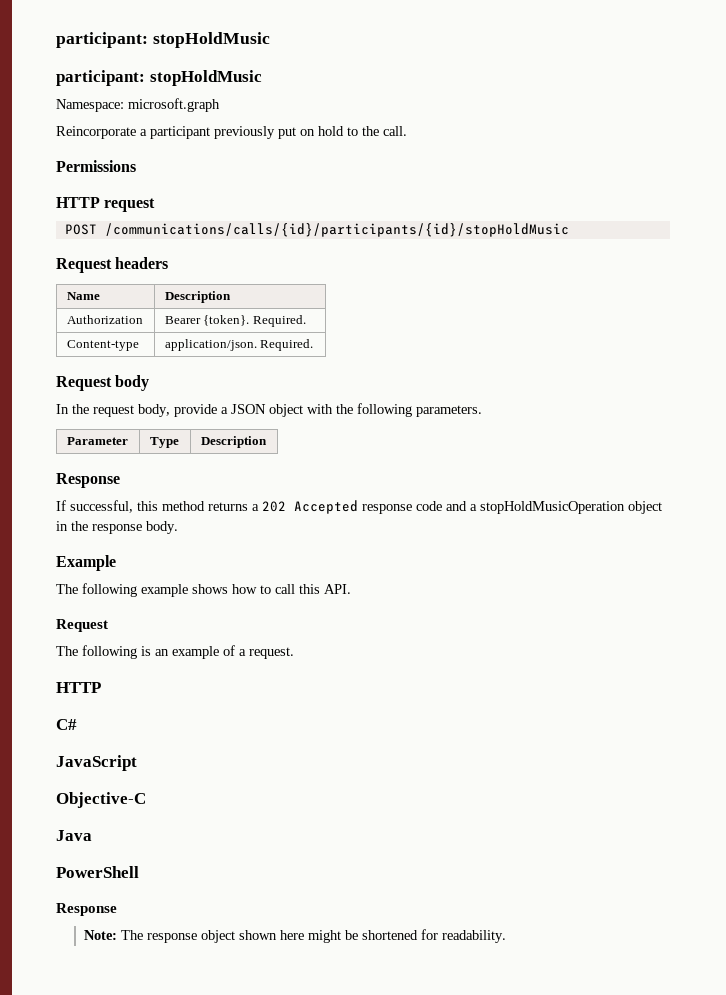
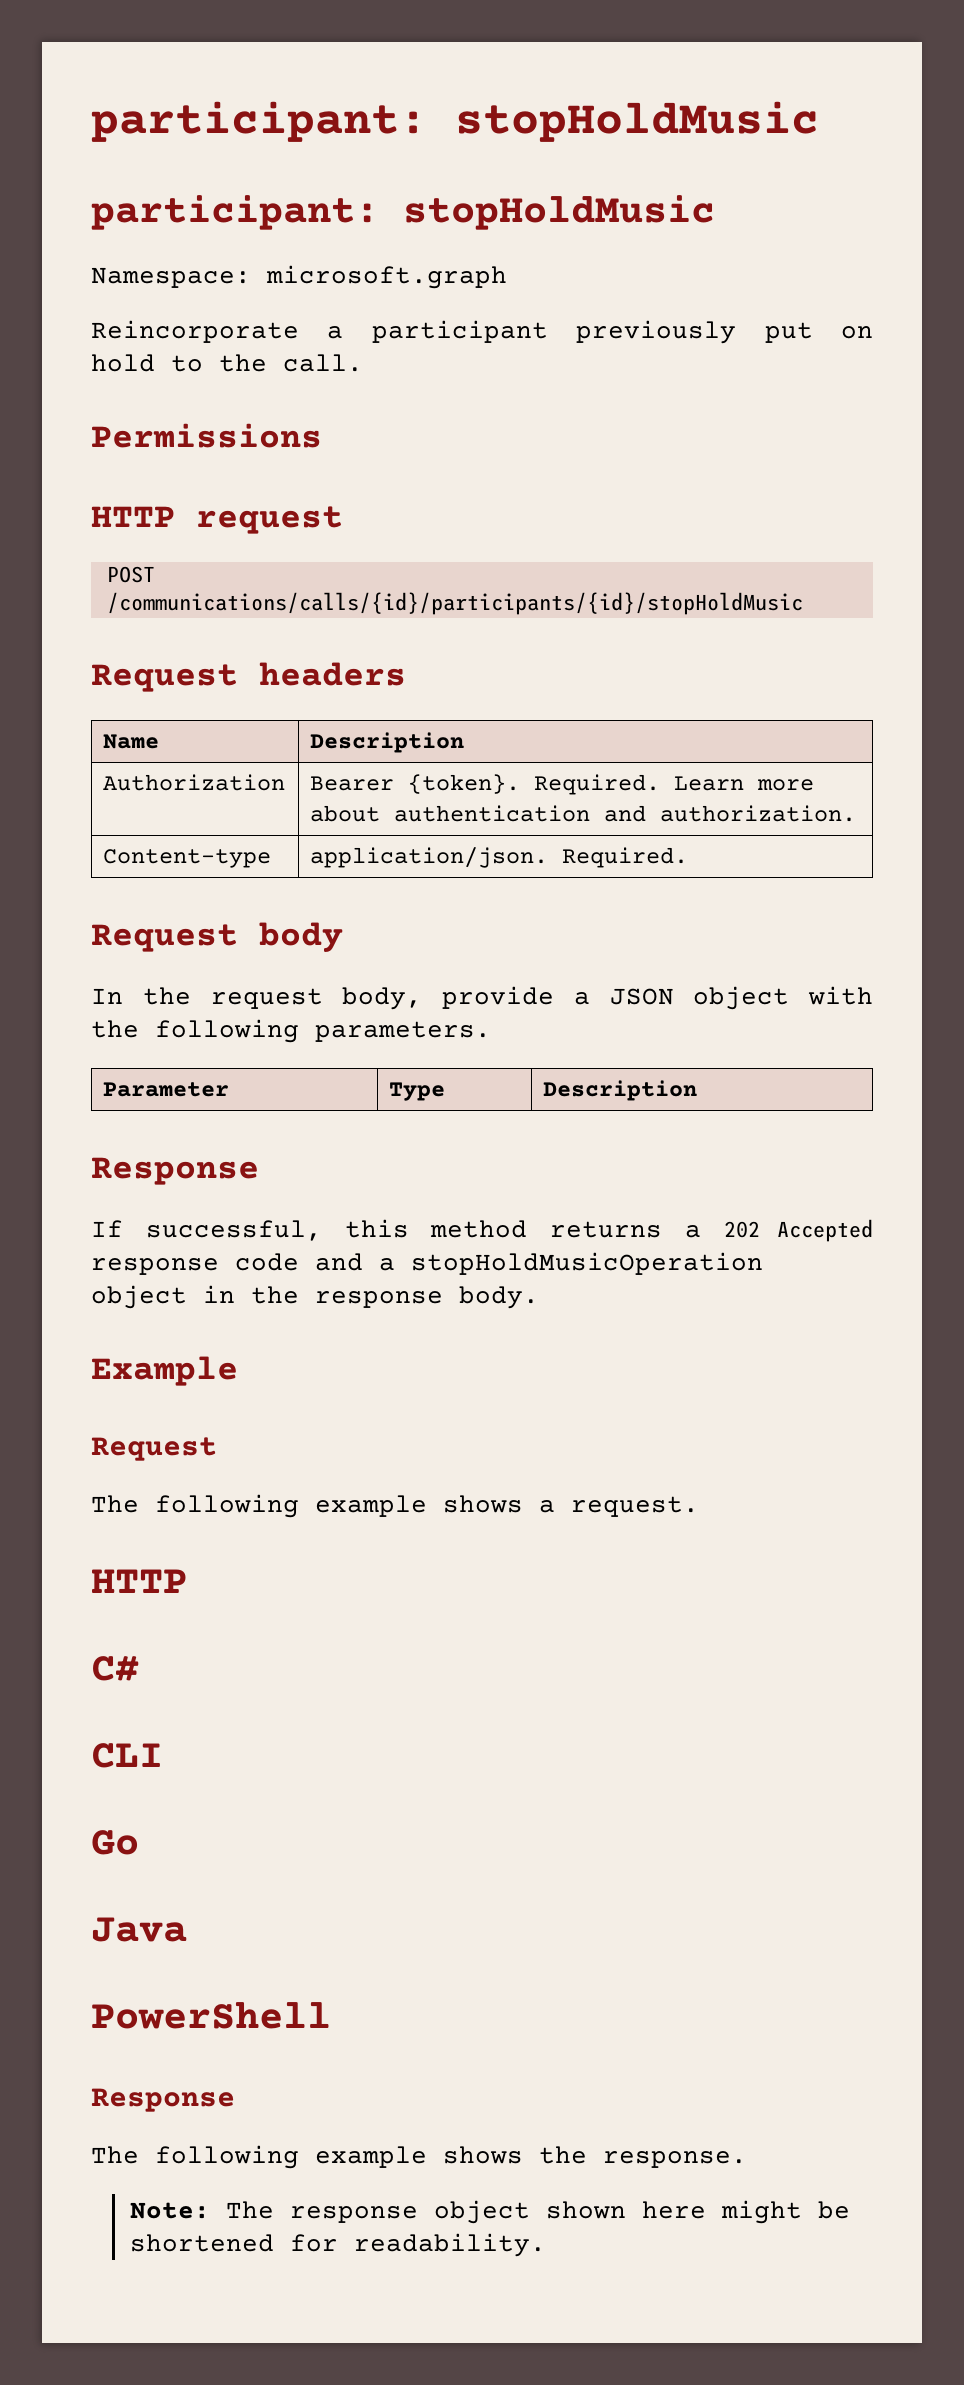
(306, 321) none -> [674,776,815,791] [310,805,857,822] Learn more about authentication and authorization.
[56,583,351,597] [56,619,108,632] [56,645,235,659] // The following example shows how to call this API. // Request // The following is an example of -> [91,1437,217,1461] [91,1494,523,1518] // Request // The following example shows
[56,755,137,771] [56,792,146,808] JavaScript // Objective-C -> [91,1743,163,1768] [91,1830,139,1855] CLI // Go
(117, 909) none -> [91,2145,747,2169] // The following example shows the response.

